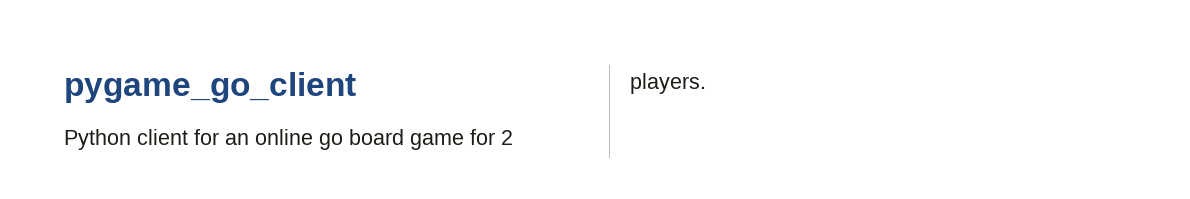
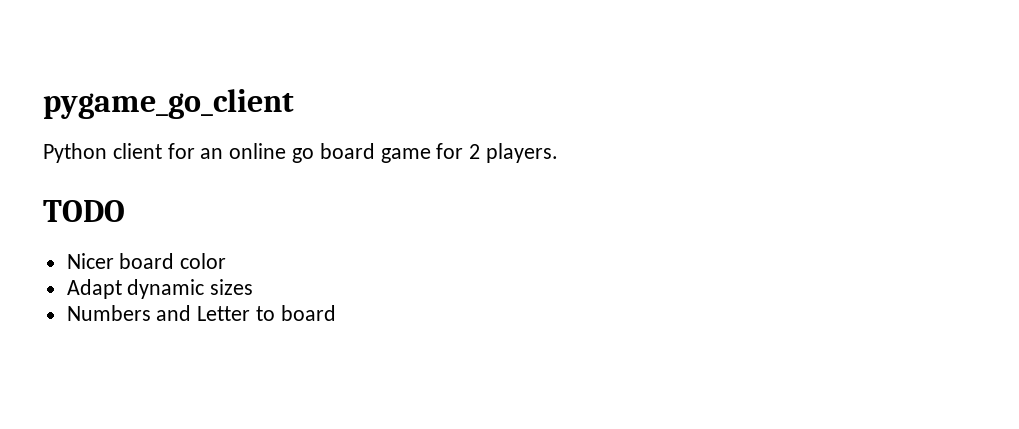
(706, 83) none -> [43,200,125,222] [66,253,227,269] [66,279,254,299] [66,305,336,321] // TODO // Nicer board color // Adapt dynamic sizes // Numbers and Letter to board

